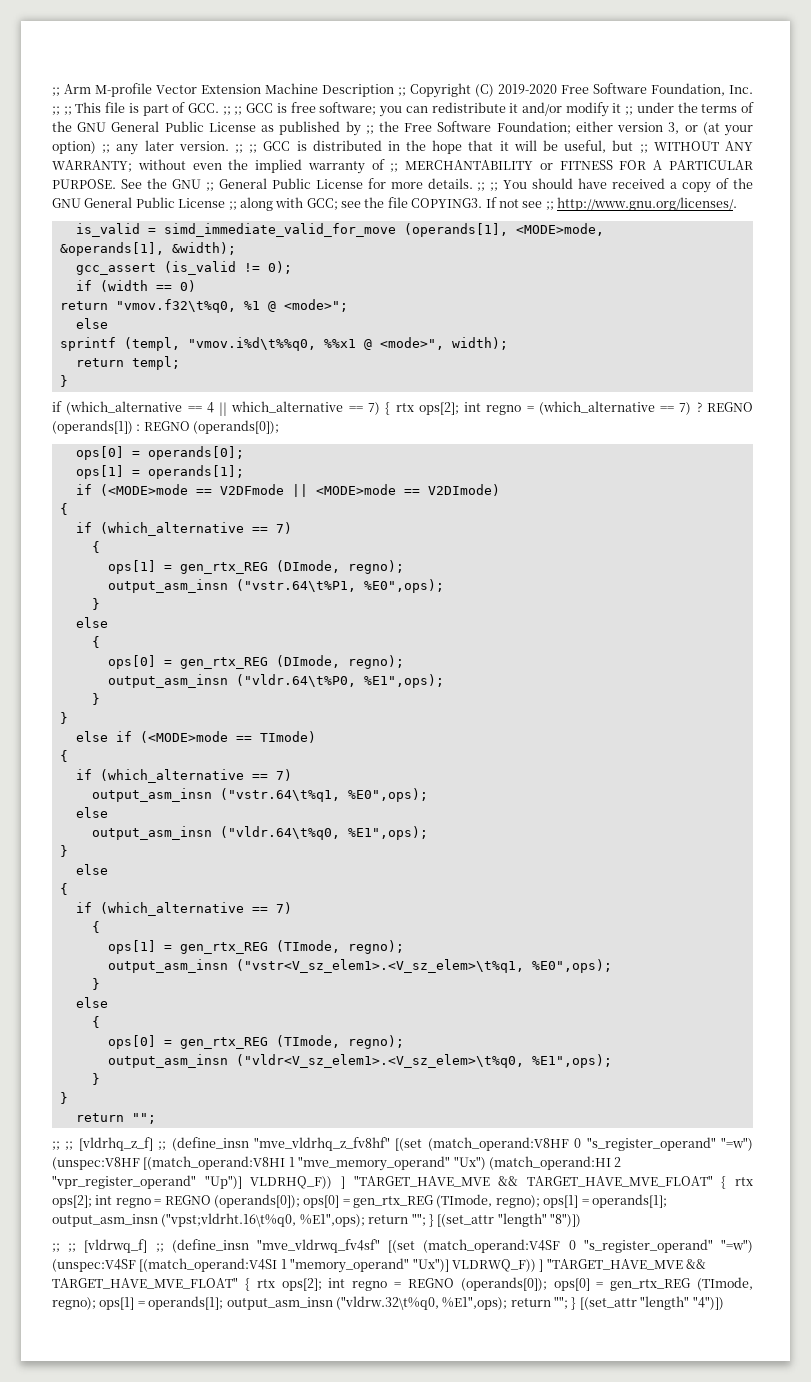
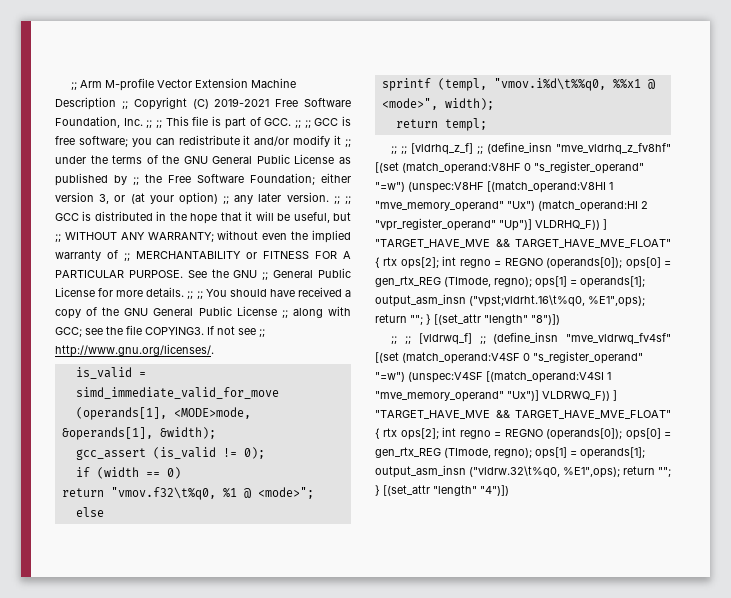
[498,84,557,94] 2019-2020 -> [214,98,270,107] 2019-2021
[59,375,68,387] [52,401,754,416] [52,420,280,434] [75,446,244,460] [75,465,244,479] [75,484,500,497] [59,503,68,515] [75,522,292,536] [91,541,100,553] [107,560,404,574] [107,579,444,593] [91,598,100,610] [75,617,108,628] [91,636,100,648] [107,655,404,669] [107,674,444,688] [91,693,100,705] [59,712,68,724] [75,731,316,743] [59,750,68,762] [75,769,292,783] [91,788,428,802] [75,807,108,818] [91,826,428,840] [59,845,68,857] [75,864,108,875] [59,883,68,895] [75,902,292,916] [91,921,100,933] [107,940,404,954] [107,959,612,973] [91,978,100,990] [75,997,108,1008] [91,1016,100,1028] [107,1035,404,1049] [107,1054,612,1068] [91,1073,100,1085] [59,1092,68,1104] [75,1113,156,1124] // } // if (which_alternative == 4 || which_alternative == 7) { rtx ops[2]; int regno = (which_alternative == 7) ? REGNO (operands[1]) : REGNO (operands[0]); // ops[0] = operands[0]; // ops[1] = operands[1]; // if (<MODE>mode == V2DFmode || <MODE>mode == V2DImode) // { // if (which_alternative == 7) // { // ops[1] = gen_rtx_REG (DImode, regno); // output_asm_insn ("vstr.64\t%P1, %E0",ops); // } // else // { // ops[0] = gen_rtx_REG (DImode, regno); // output_asm_insn ("vldr.64\t%P0, %E1",ops); // } // } // else if (<MODE>mode == TImode) // { // if (which_alternative == 7) // output_asm_insn ("vstr.64\t%q1, %E0",ops); // else // output_asm_insn ("vldr.64\t%q0, %E1",ops); // } // else // { // if (which_alternative == 7) // { // ops[1] = gen_rtx_REG (TImode, regno); // output_asm_insn ("vstr<V_sz_elem1>.<V_sz_elem>\t%q1, %E0",ops); // } // else // { // ops[0] = gen_rtx_REG (TImode, regno); // output_asm_insn ("vldr<V_sz_elem1>.<V_sz_elem>\t%q0, %E1",ops); // } // } // return ""; -> (487, 124) none
[290,1258,410,1273] "memory_operand" -> [375,391,504,402] "mve_memory_operand"

